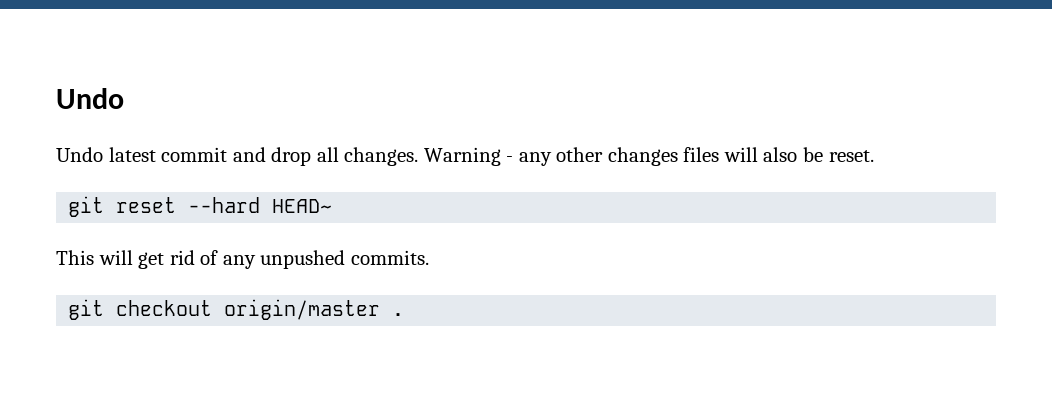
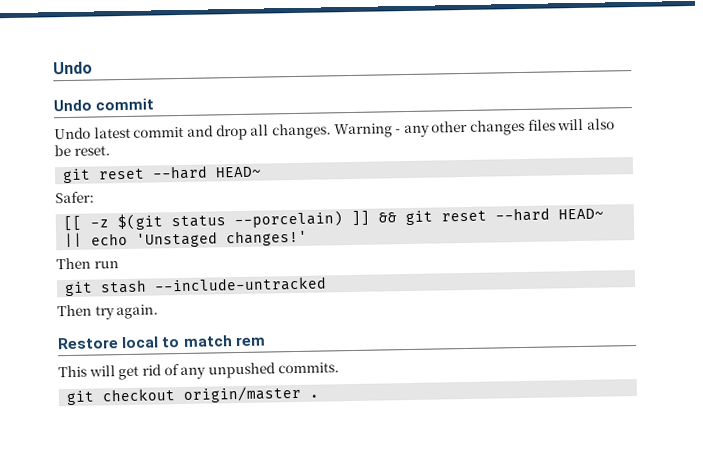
[56,88,124,109] Undo -> [53,61,93,75] [53,98,155,112] Undo // Undo commit
(333, 206) none -> [55,191,94,204] [63,207,605,232] [64,229,309,248] [56,257,119,270] [64,276,328,297] [57,304,159,320] [57,335,266,350] // Safer: // [[ -z $(git status --porcelain) ]] && git reset --hard HEAD~ || echo 'Unstaged changes!' // Then run // git stash --include-untracked // Then try again. // Restore local to match rem

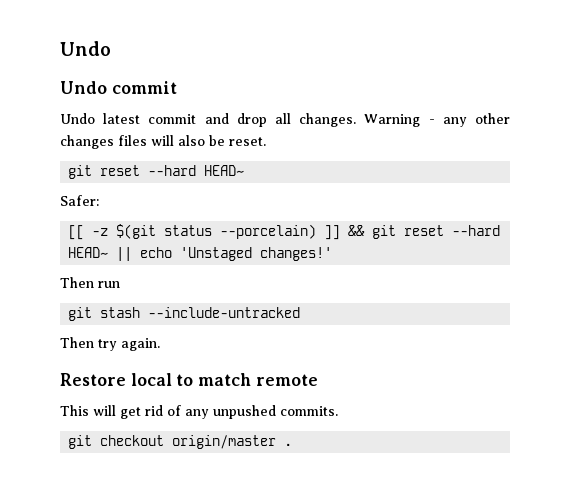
[234,336,266,347] rem -> [255,374,318,386] remote

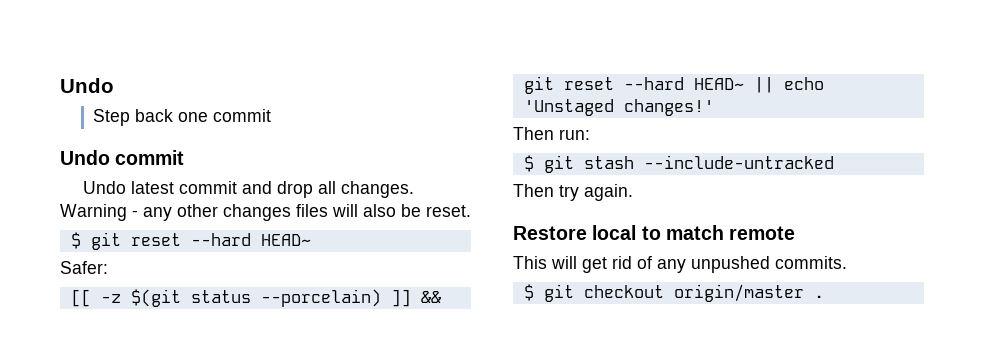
[60,41,111,56] Undo -> [60,78,114,93] [93,109,272,126] Undo // Step back one commit
(266, 141) none -> [70,232,81,249] $
[98,281,120,288] run // -> [559,129,590,140] [523,155,534,172] run: // $
(338, 411) none -> [523,284,534,301] $

